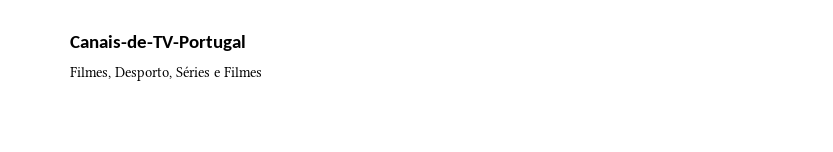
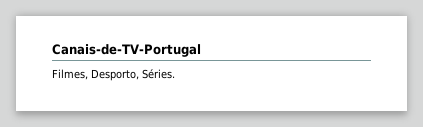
[176,66,262,77] Séries e Filmes -> [142,69,175,79] Séries.

